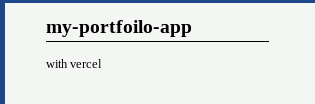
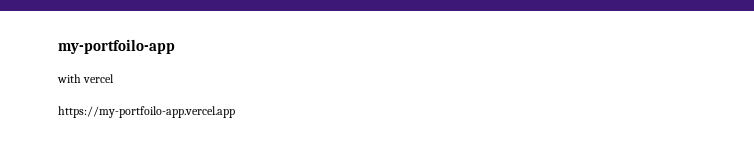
(103, 63) none -> [58,106,235,118] // https://my-portfoilo-app.vercel.app

